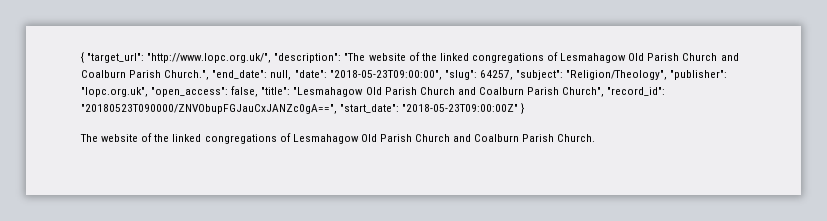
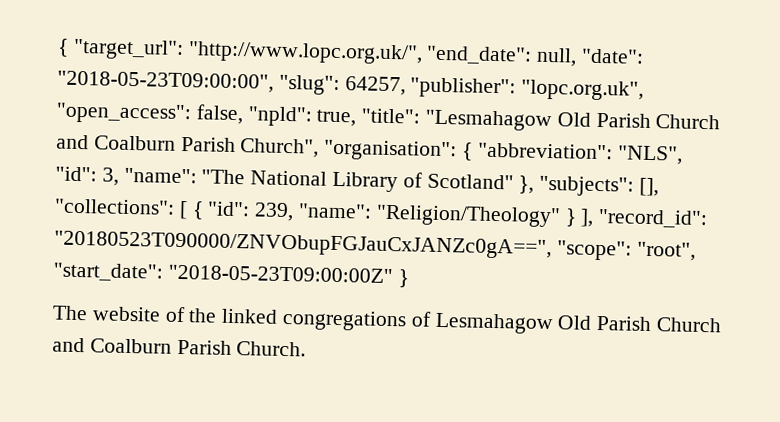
[274,52,739,63] [81,70,210,80] "description": "The website of the linked congregations of Lesmahagow Old Parish Church and Coalburn Parish Church.", -> (423, 53) none
[515,70,668,80] "subject": "Religion/Theology", -> (406, 86) none
(259, 91) none -> [247,106,357,127] "npld": true,
[607,87,666,96] [81,104,337,114] "record_id": "20180523T090000/ZNVObupFGJauCxJANZc0gA==", -> [323,139,683,165] [55,166,660,197] [54,198,709,229] [54,230,696,261] "organisation": { "abbreviation": "NLS", "id": 3, "name": "The National Library of Scotland" }, "subjects": [], "collections": [ { "id": 239, "name": "Religion/Theology" } ], "record_id": "20180523T090000/ZNVObupFGJauCxJANZc0gA==", "scope": "root",

